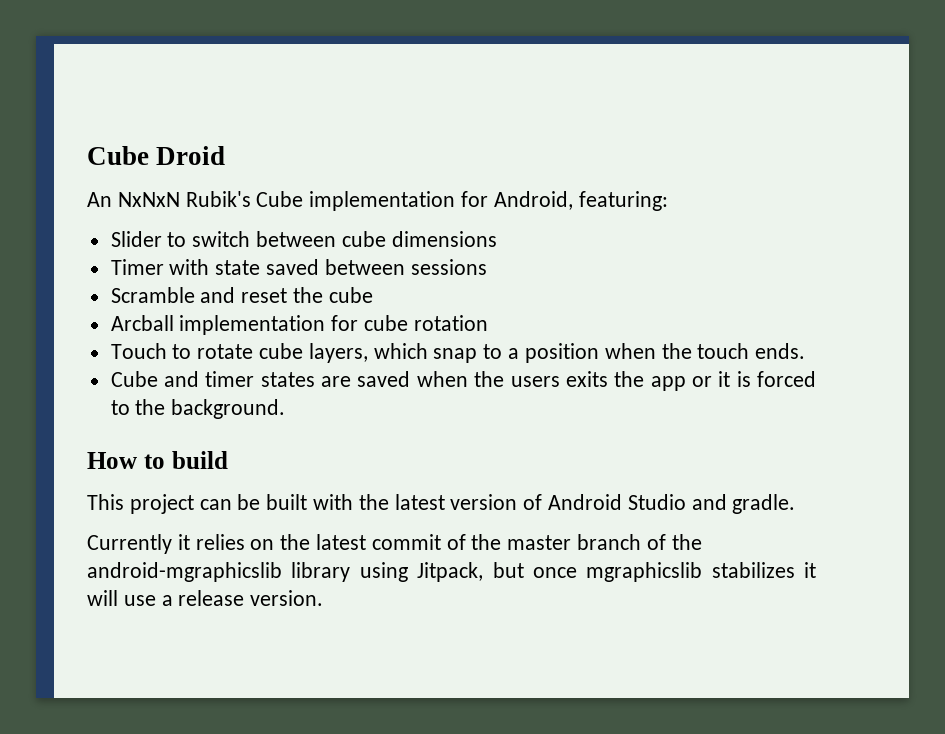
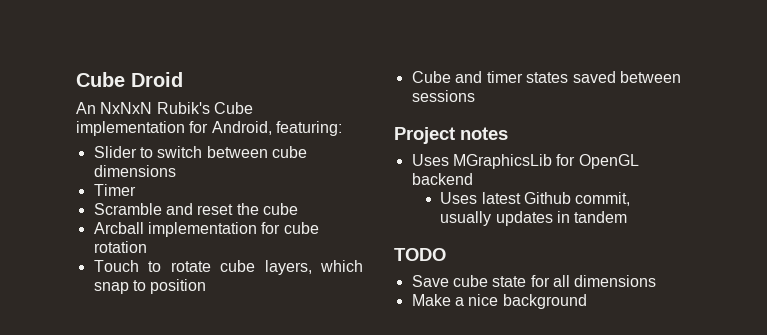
[169,259,487,275] with state saved between sessions -> (136, 190) none
[508,348,520,359] a -> (146, 285) none
[604,343,806,359] when the touch ends. -> (207, 286) none
[321,371,817,391] [110,399,286,419] [87,451,228,469] [87,494,796,514] [87,534,702,554] [87,562,816,582] [87,590,324,606] are saved when the users exits the app or it is forced to the background. // How to build // This project can be built with the latest version of Android Studio and gradle. // Currently it relies on the latest commit of the master branch of the android-mgraphicslib library using Jitpack, but once mgraphicslib stabilizes it will use a release version. -> [572,71,681,83] [411,90,475,102] [394,127,508,144] [411,154,639,169] [411,173,473,185] [440,192,631,206] [440,211,628,226] [394,248,446,261] [411,275,657,287] [411,294,587,309] saved between sessions // Project notes // Uses MGraphicsLib for OpenGL backend // Uses latest Github commit, usually updates in tandem // TODO // Save cube state for all dimensions // Make a nice background

